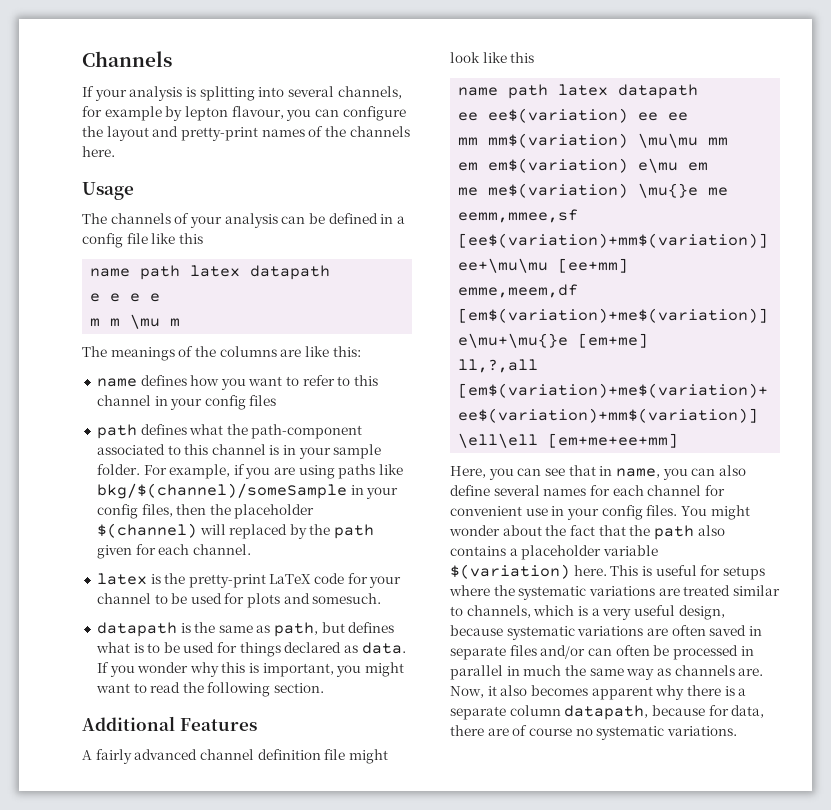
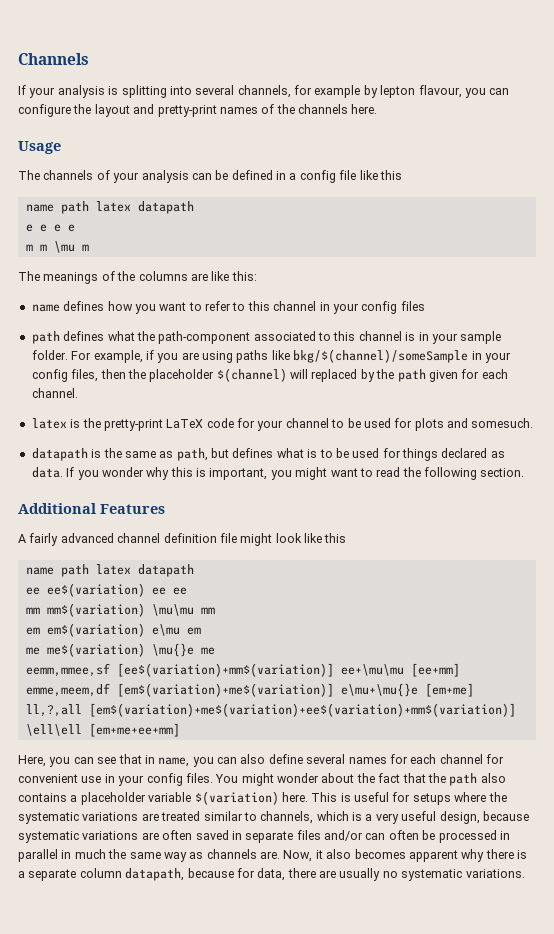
[512,725,572,736] of course -> [339,868,381,881] usually

